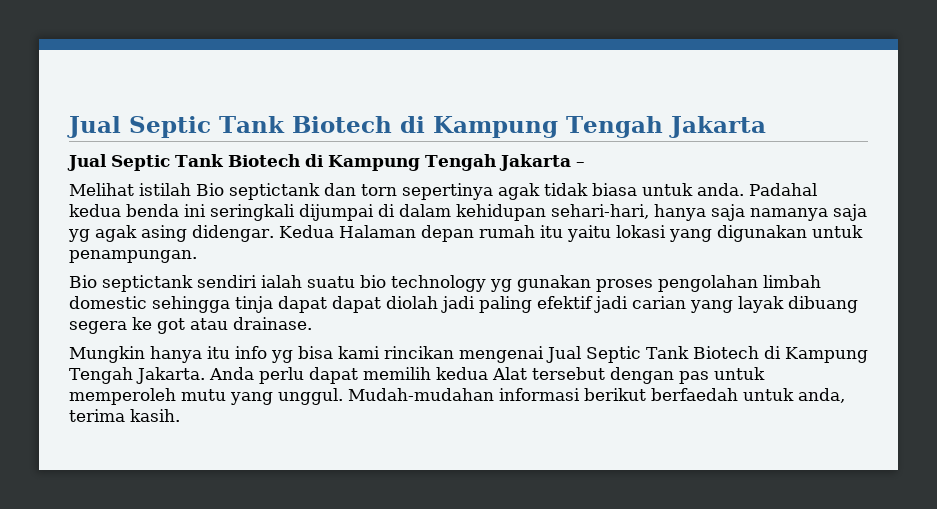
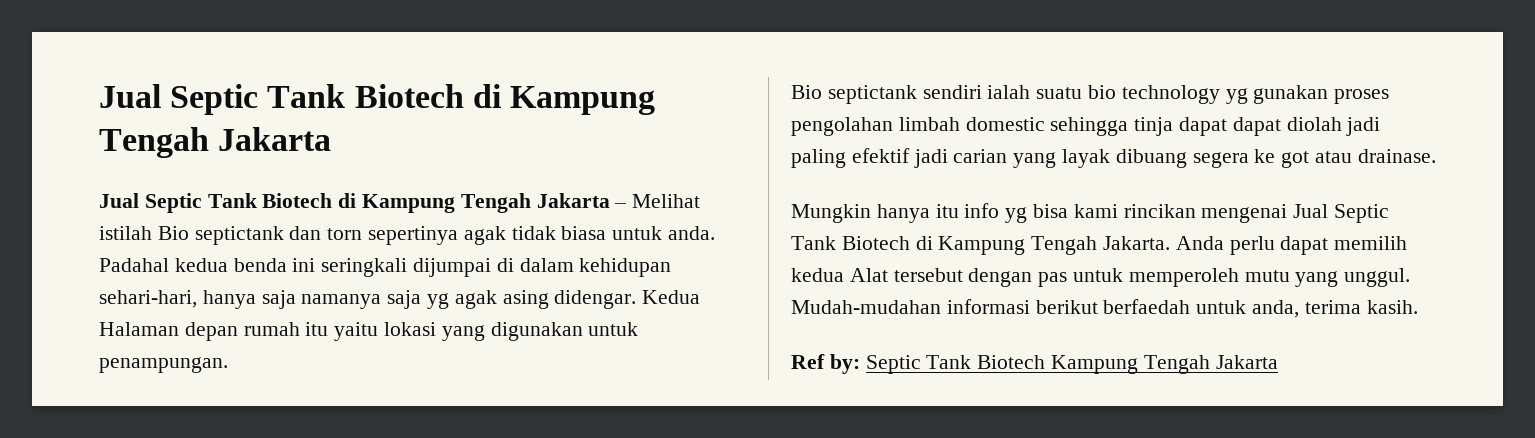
(585, 164) // -> (627, 205) none
(180, 415) none -> [791,354,1278,374] // Ref by: Septic Tank Biotech Kampung Tengah Jakarta

